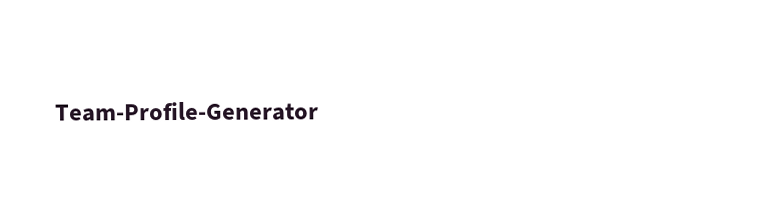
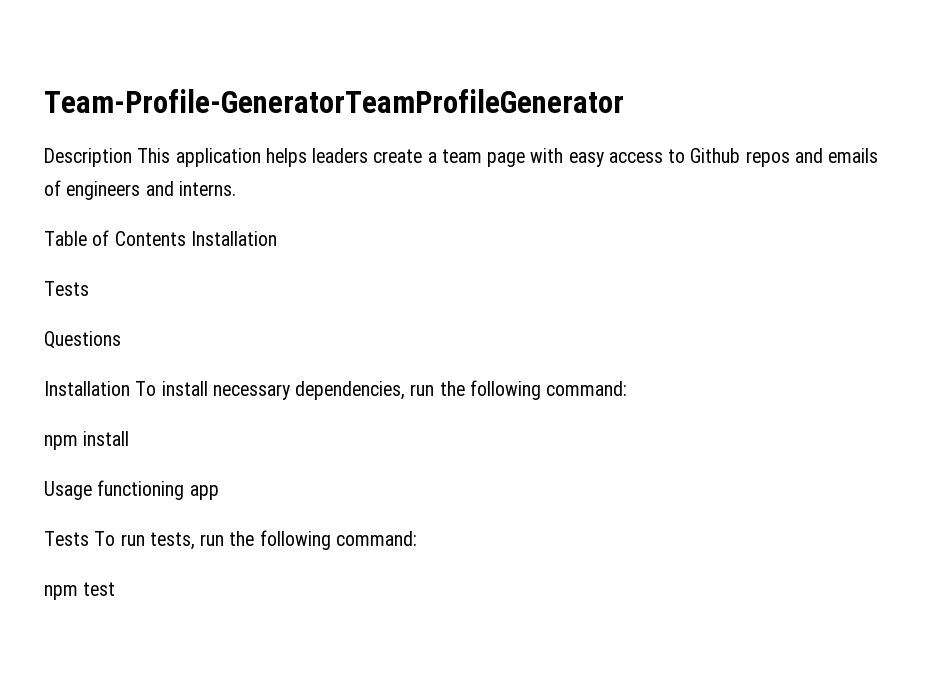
[55,101,319,122] Team-Profile-Generator -> [44,89,624,113] [44,148,879,167] [44,180,236,200] [44,230,277,246] [44,281,89,296] [44,331,121,349] [44,380,628,400] [44,431,130,450] [44,480,219,500] [44,530,417,550] [44,582,116,600] Team-Profile-GeneratorTeamProfileGenerator // Description This application helps leaders create a team page with easy access to Github repos and emails of engineers and interns. // Table of Contents Installation // Tests // Questions // Installation To install necessary dependencies, run the following command: // npm install // Usage functioning app // Tests To run tests, run the following command: // npm test

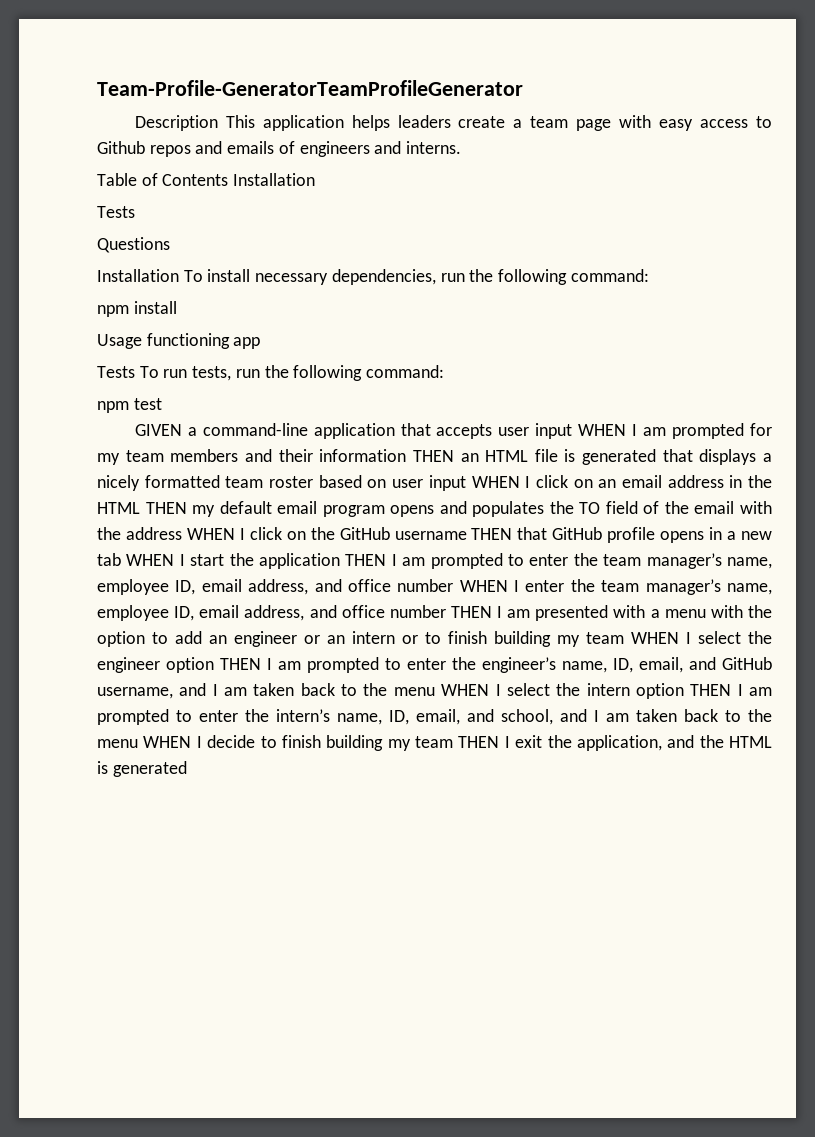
(116, 589) none -> [134,423,772,439] [97,449,772,465] [97,475,772,491] [97,501,772,517] [97,527,772,543] [97,553,772,569] [97,579,773,595] [97,605,772,621] [97,631,772,647] [97,657,772,673] [97,683,773,699] [97,709,772,725] [97,735,772,751] [97,761,187,777] // GIVEN a command-line application that accepts user input WHEN I am prompted for my team members and their information THEN an HTML file is generated that displays a nicely formatted team roster based on user input WHEN I click on an email address in the HTML THEN my default email program opens and populates the TO field of the email with the address WHEN I click on the GitHub username THEN that GitHub profile opens in a new tab WHEN I start the application THEN I am prompted to enter the team manager’s name, employee ID, email address, and office number WHEN I enter the team manager’s name, employee ID, email address, and office number THEN I am presented with a menu with the option to add an engineer or an intern or to finish building my team WHEN I select the engineer option THEN I am prompted to enter the engineer’s name, ID, email, and GitHub username, and I am taken back to the menu WHEN I select the intern option THEN I am prompted to enter the intern’s name, ID, email, and school, and I am taken back to the menu WHEN I decide to finish building my team THEN I exit the application, and the HTML is generated

